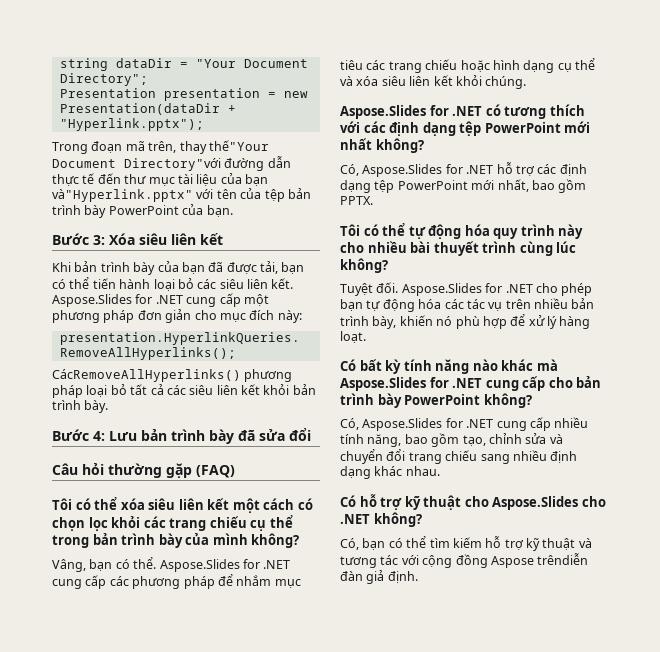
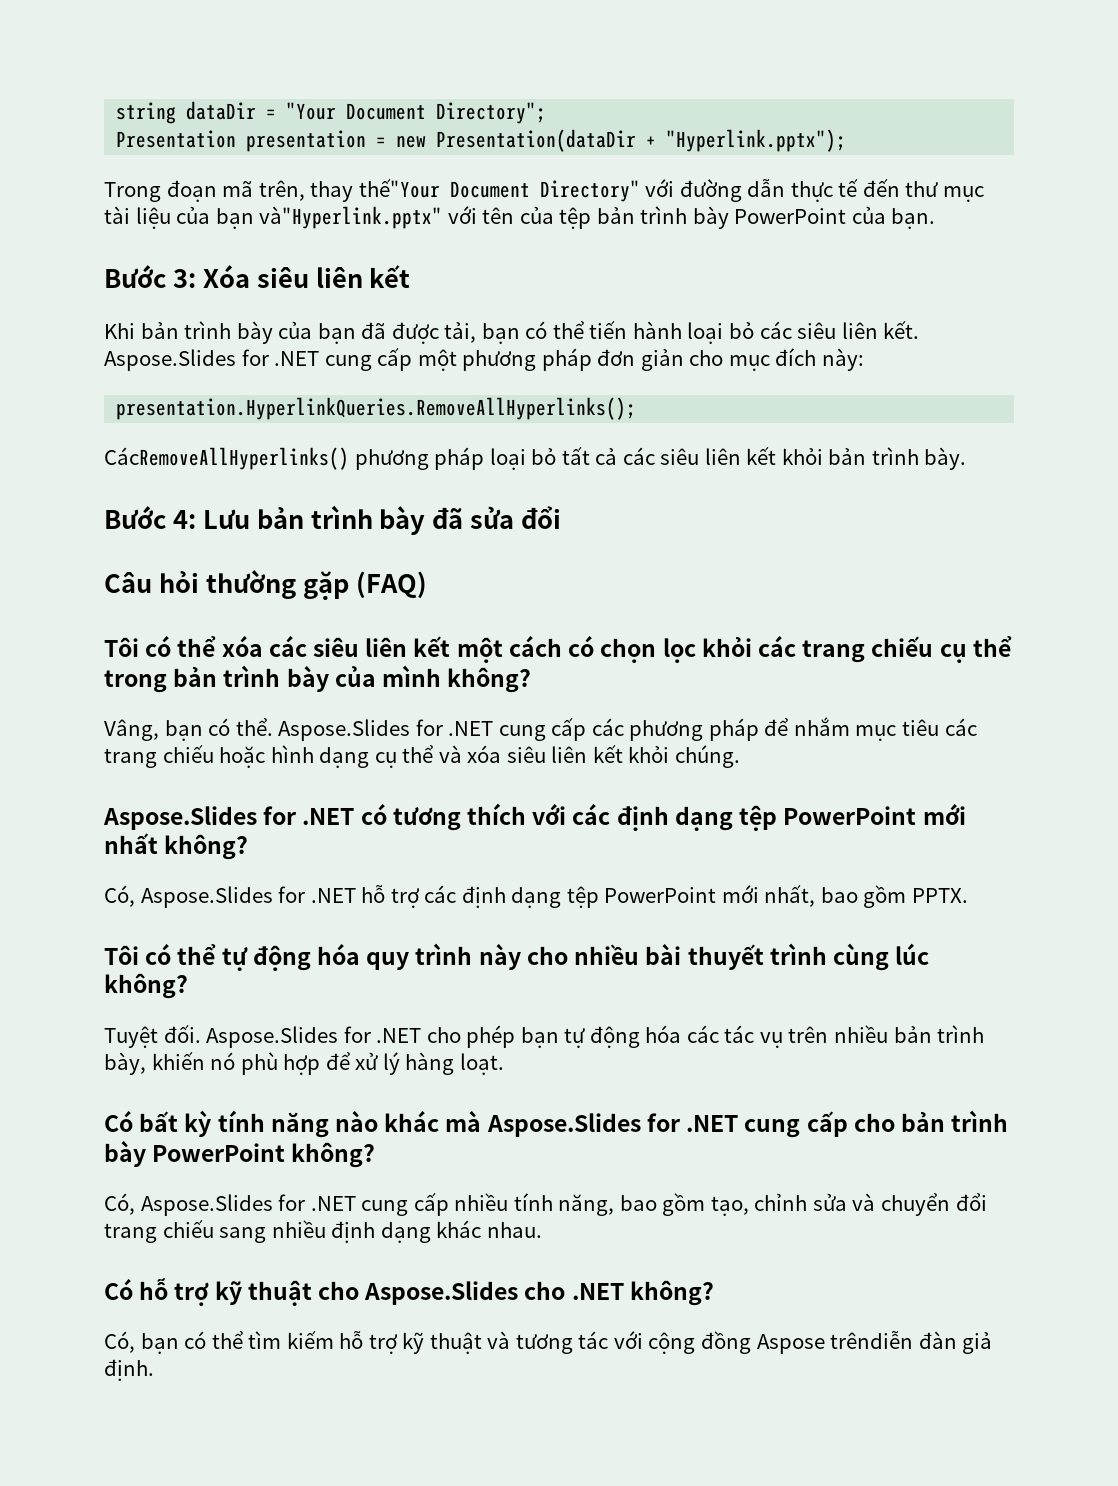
[124,158,221,171] Directory"với -> [539,179,675,202] Directory" với
(145, 504) none -> [268,635,307,657] các

